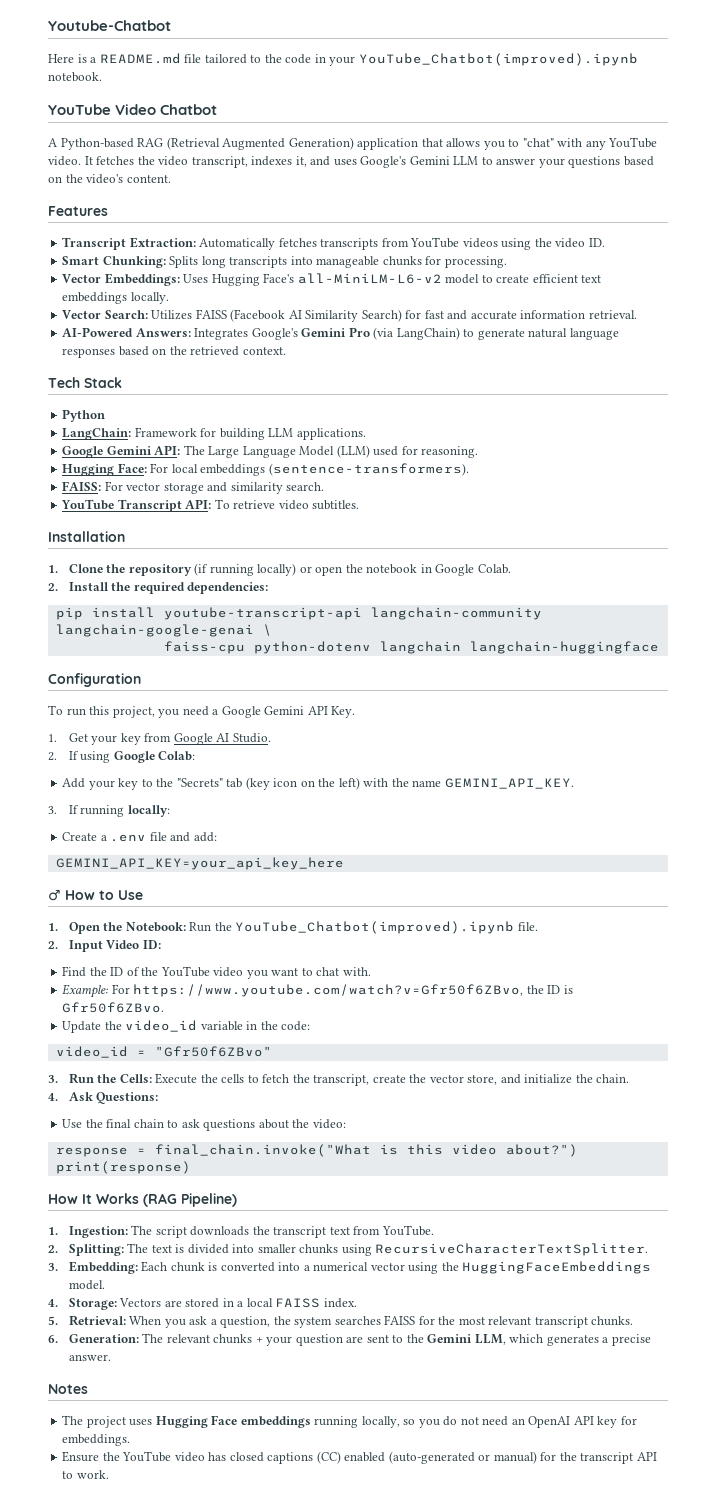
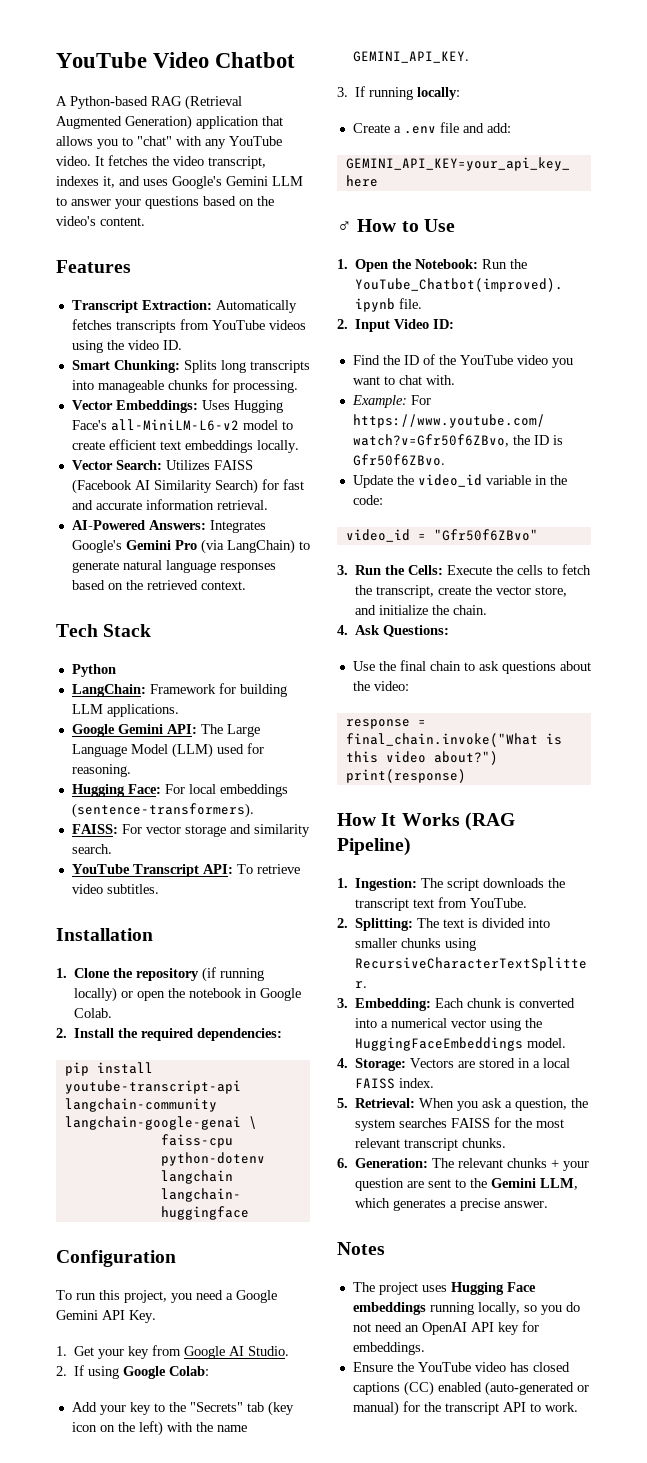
[48,20,171,31] [48,53,638,66] [48,72,102,82] Youtube-Chatbot // Here is a README.md file tailored to the code in your YouTube_Chatbot(improved).ipynb notebook. // -> (56, 60) none

